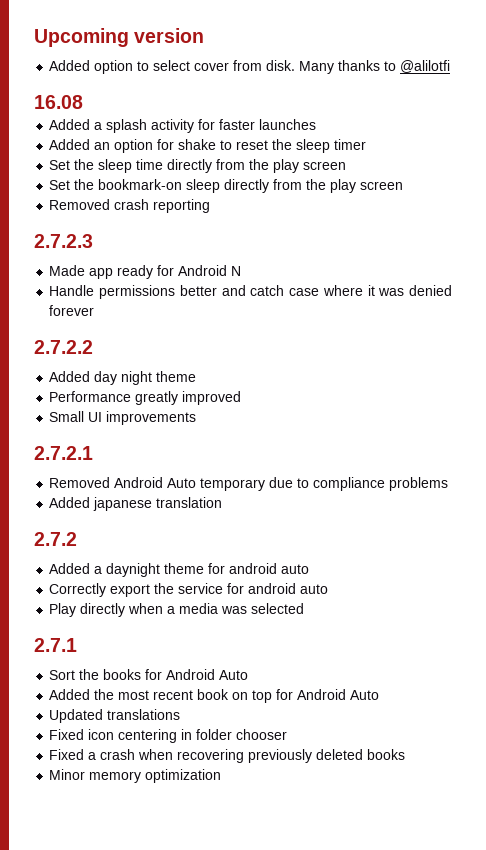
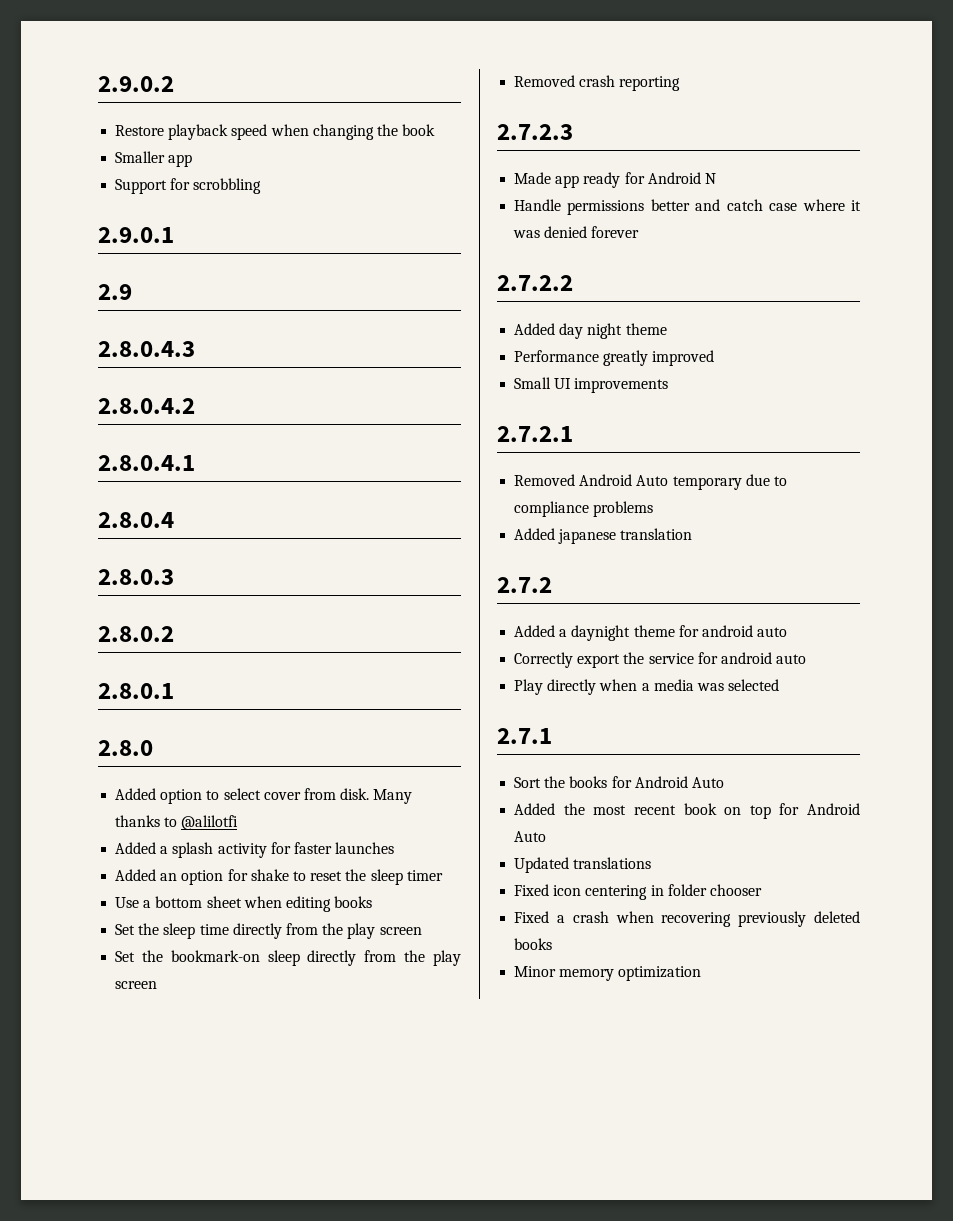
[34,28,205,47] Upcoming version -> [98,76,174,92] [115,124,436,140] [115,151,193,167] [115,178,262,194] [98,227,174,243] [98,284,132,300] [98,341,195,357] [98,398,195,414] [98,455,195,471] [98,512,174,528] [98,569,174,585] [98,626,174,642] [98,683,174,699] [98,740,153,756] 2.9.0.2 // Restore playback speed when changing the book // Smaller app // Support for scrobbling // 2.9.0.1 // 2.9 // 2.8.0.4.3 // 2.8.0.4.2 // 2.8.0.4.1 // 2.8.0.4 // 2.8.0.3 // 2.8.0.2 // 2.8.0.1 // 2.8.0
[34,95,83,109] // 16.08 -> (239, 822) none
(367, 144) none -> [115,896,373,912] // Use a bottom sheet when editing books

